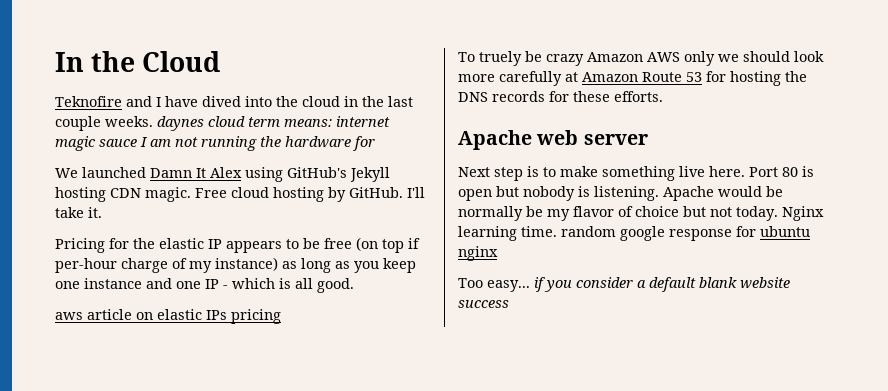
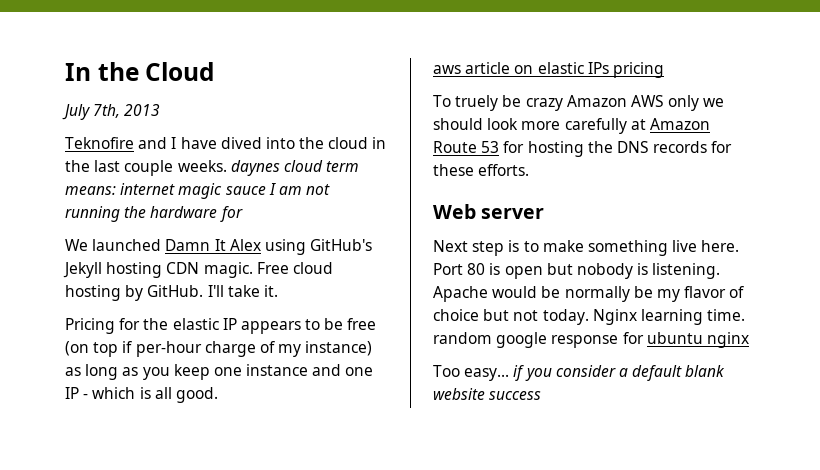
(221, 61) none -> [62,104,161,120] // July 7th, 2013
[458,130,579,150] Apache web -> [433,204,476,219] Web

